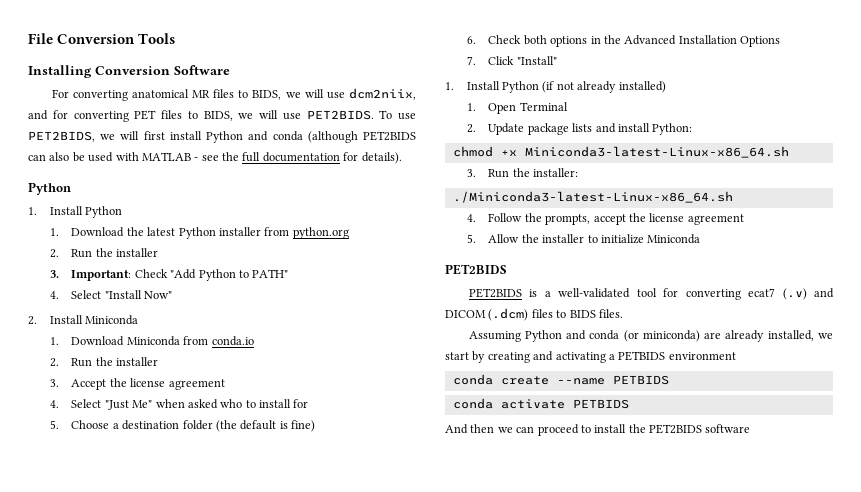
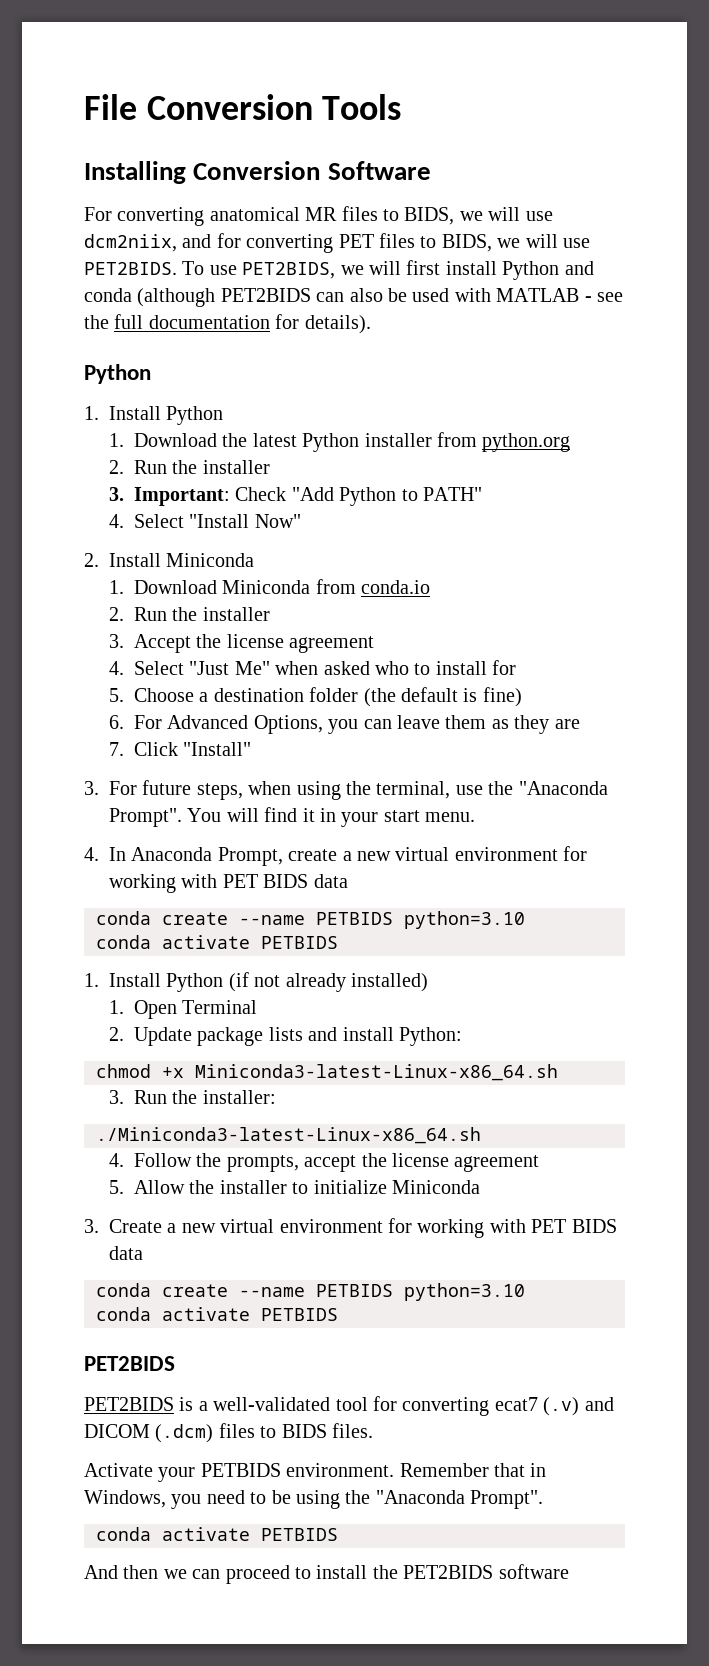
[488,35,781,47] [466,56,557,65] Check both options in the Advanced Installation Options // 7. Click "Install" -> [134,715,580,734] [109,742,252,756] [84,780,608,800] [109,807,476,827] [84,846,588,866] [109,874,348,893] [96,911,525,929] [96,935,338,949] For Advanced Options, you can leave them as they are // 7. Click "Install" // 3. For future steps, when using the terminal, use the "Anaconda Prompt". You will find it in your start menu. // 4. In Anaconda Prompt, create a new virtual environment for working with PET BIDS data // conda create --name PETBIDS python=3.10 // conda activate PETBIDS
(701, 239) none -> [84,1218,617,1238] [109,1246,144,1260] [96,1283,525,1301] [96,1307,338,1321] // 3. Create a new virtual environment for working with PET BIDS data // conda create --name PETBIDS python=3.10 // conda activate PETBIDS
[468,330,833,342] [445,351,736,363] [452,374,669,385] Assuming Python and conda (or miniconda) are already installed, we start by creating and activating a PETBIDS environment // conda create --name PETBIDS -> [84,1463,547,1482] [84,1490,544,1509] Activate your PETBIDS environment. Remember that in Windows, you need to be using the "Anaconda Prompt".

